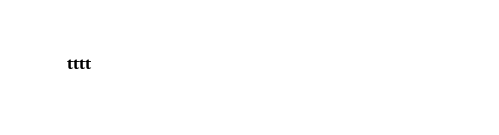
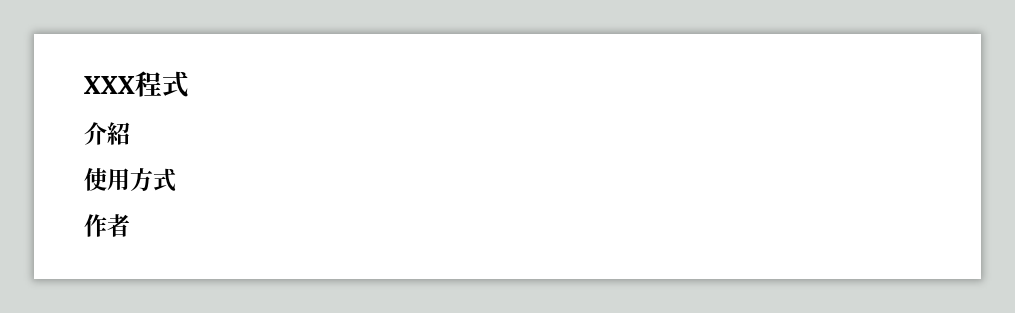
[67,59,92,69] tttt -> [84,71,189,98] [84,122,130,145] [84,168,176,192] [84,214,130,237] XXX程式 // 介紹 // 使用方式 // 作者

